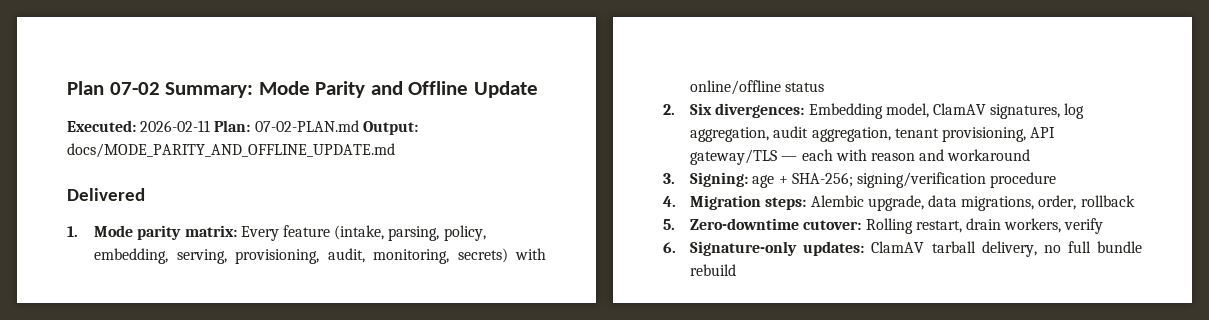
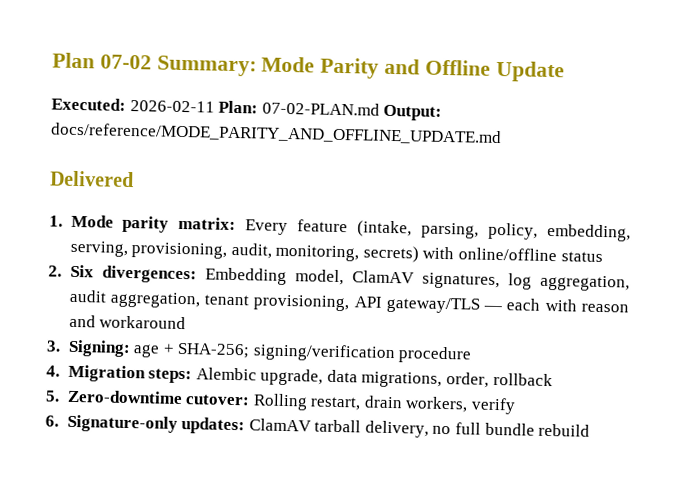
[67,143,395,158] docs/MODE_PARITY_AND_OFFLINE_UPDATE.md -> [50,122,502,146] docs/reference/MODE_PARITY_AND_OFFLINE_UPDATE.md

